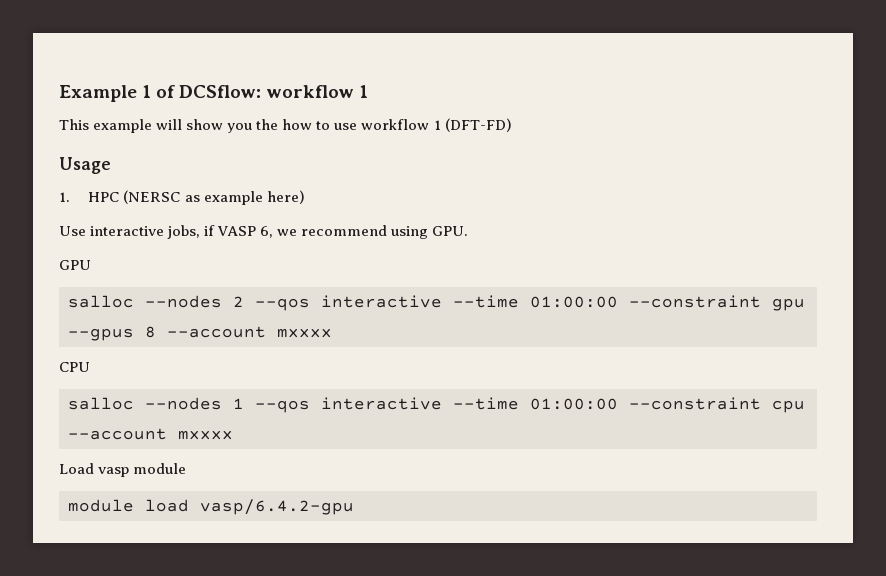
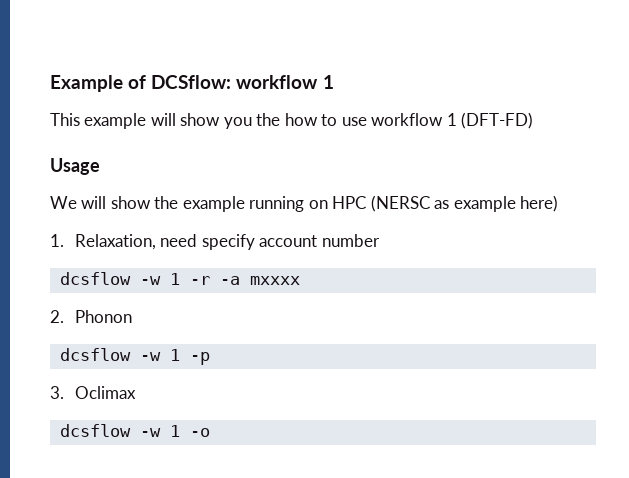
[142,85,152,98] 1 -> (123, 83) none
[59,192,70,202] 1. -> [50,196,328,212] We will show the example running on
[59,225,469,239] [59,260,91,270] [68,295,805,311] [68,326,332,341] [59,362,90,372] [68,397,805,413] [68,428,233,440] [59,463,187,477] [68,499,354,515] Use interactive jobs, if VASP 6, we recommend using GPU. // GPU // salloc --nodes 2 --qos interactive --time 01:00:00 --constraint gpu --gpus 8 --account mxxxx // CPU // salloc --nodes 1 --qos interactive --time 01:00:00 --constraint cpu --account mxxxx // Load vasp module // module load vasp/6.4.2-gpu -> [50,234,380,250] [59,272,300,285] [50,310,132,323] [59,348,210,365] [50,386,136,399] [59,424,210,437] 1. Relaxation, need specify account number // dcsflow -w 1 -r -a mxxxx // 2. Phonon // dcsflow -w 1 -p // 3. Oclimax // dcsflow -w 1 -o

